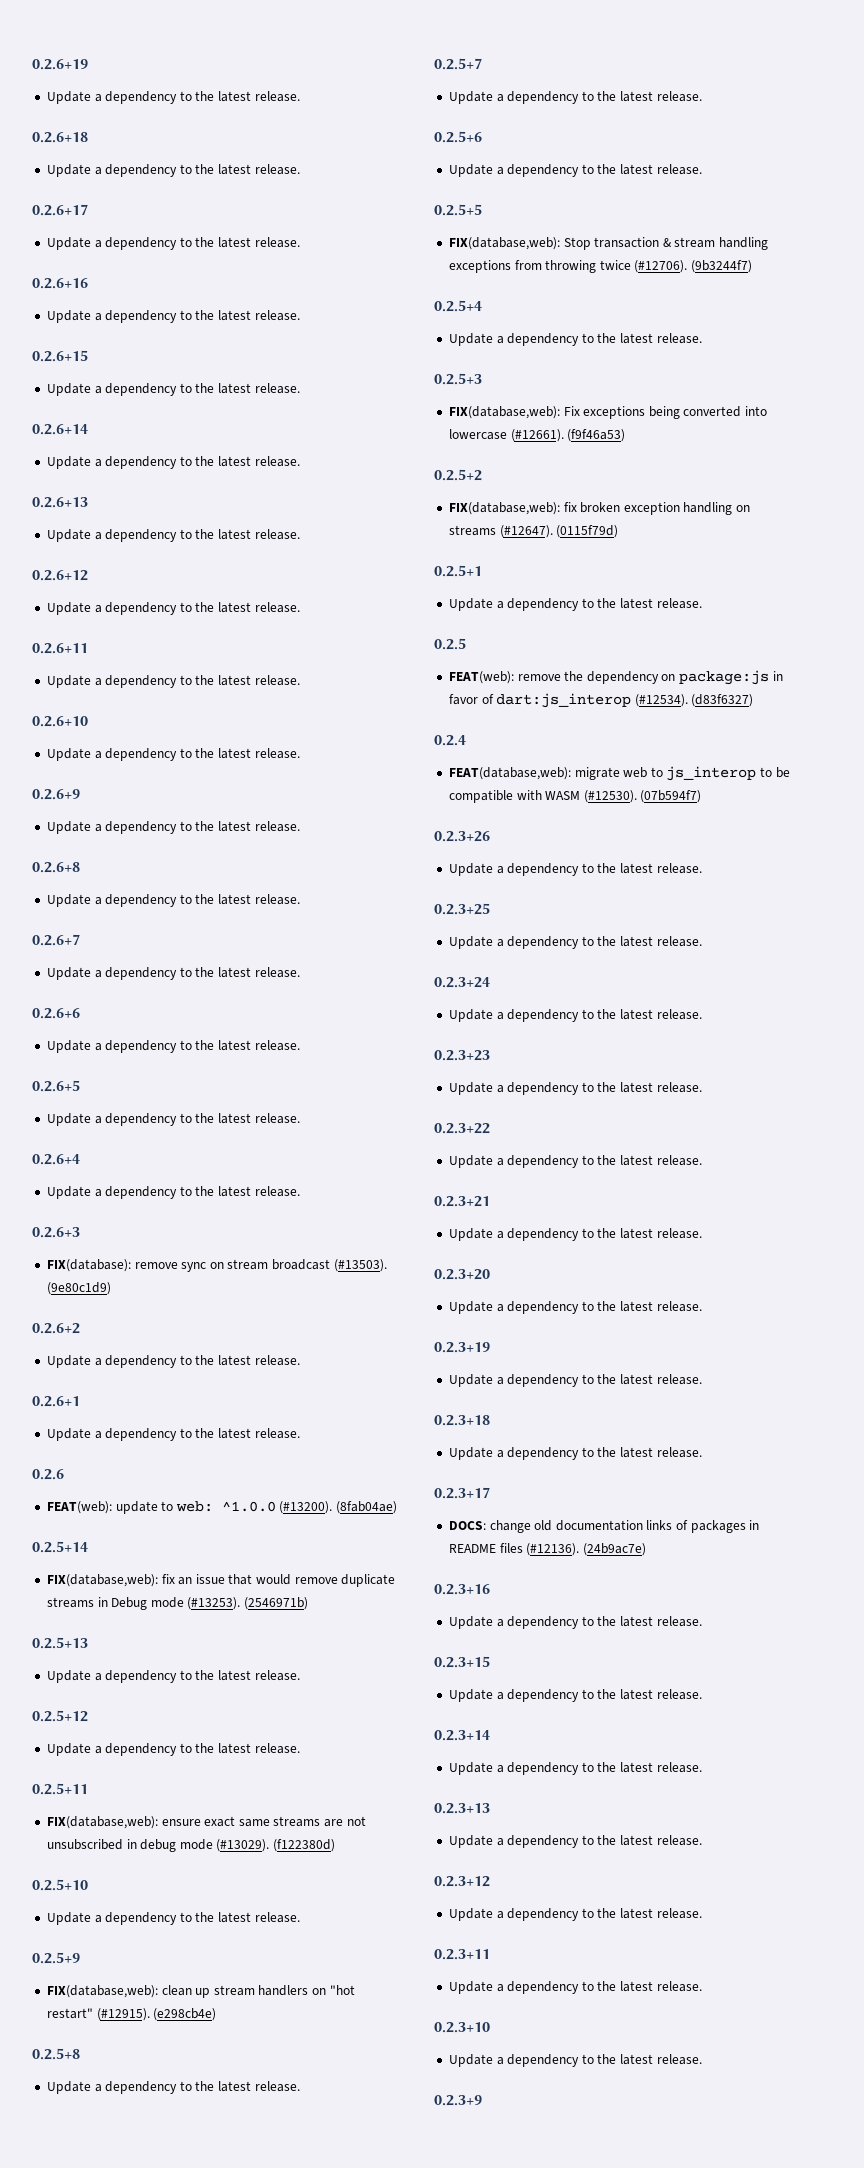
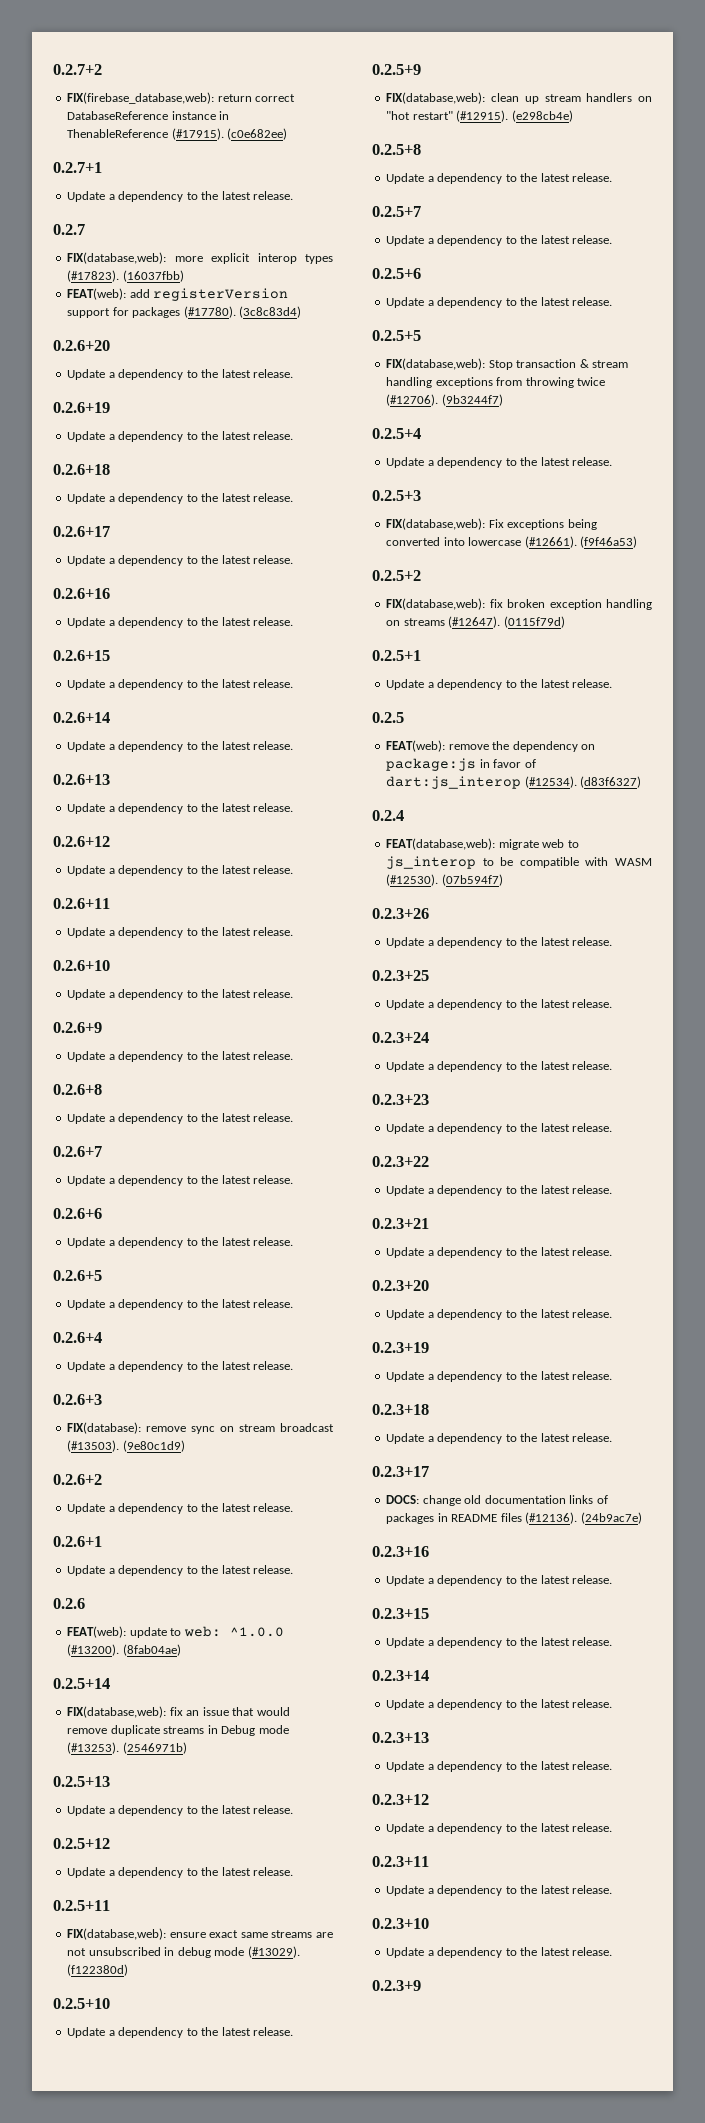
(32, 64) none -> [53,64,102,75] [67,92,296,104] [67,111,230,120] [67,128,288,140] [53,162,102,173] [67,191,294,202] [53,224,85,235] [67,252,333,264] [67,270,184,282] [67,288,289,301] [67,306,302,318] [53,340,110,351] [67,369,294,380] 0.2.7+2 // FIX(firebase_database,web): return correct DatabaseReference instance in ThenableReference (#17915). (c0e682ee) // 0.2.7+1 // Update a dependency to the latest release. // 0.2.7 // FIX(database,web): more explicit interop types (#17823). (16037fbb) // FEAT(web): add registerVersion support for packages (#17780). (3c8c83d4) // 0.2.6+20 // Update a dependency to the latest release. //

